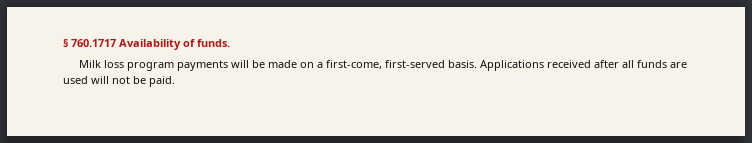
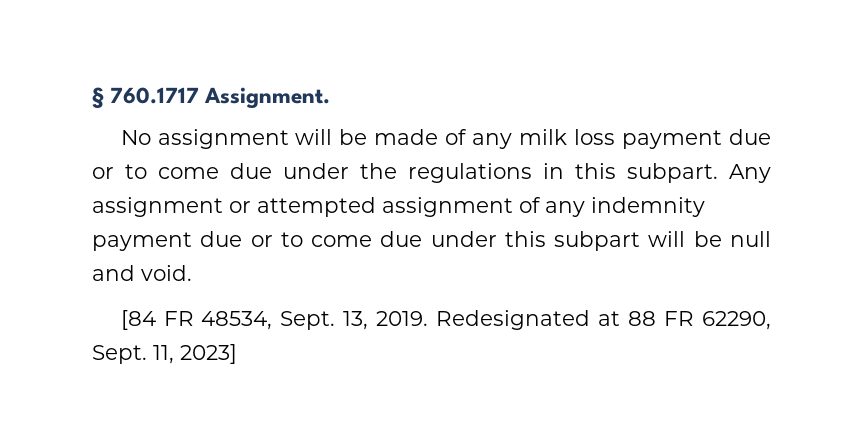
[119,39,230,50] [79,60,688,71] [63,76,175,87] Availability of funds. // Milk loss program payments will be made on a first-come, first-served basis. Applications received after all funds are used will not be paid. -> [204,87,331,109] [120,129,771,149] [92,163,771,183] [92,197,705,217] [92,231,771,251] [92,265,192,281] [120,310,771,330] [92,344,237,364] Assignment. // No assignment will be made of any milk loss payment due or to come due under the regulations in this subpart. Any assignment or attempted assignment of any indemnity payment due or to come due under this subpart will be null and void. // [84 FR 48534, Sept. 13, 2019. Redesignated at 88 FR 62290, Sept. 11, 2023]

